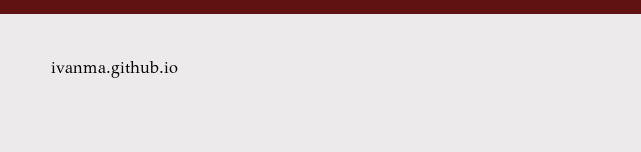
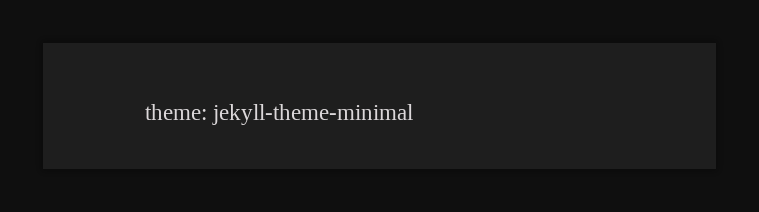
[51,61,178,78] ivanma.github.io -> [145,104,414,125] theme: jekyll-theme-minimal

